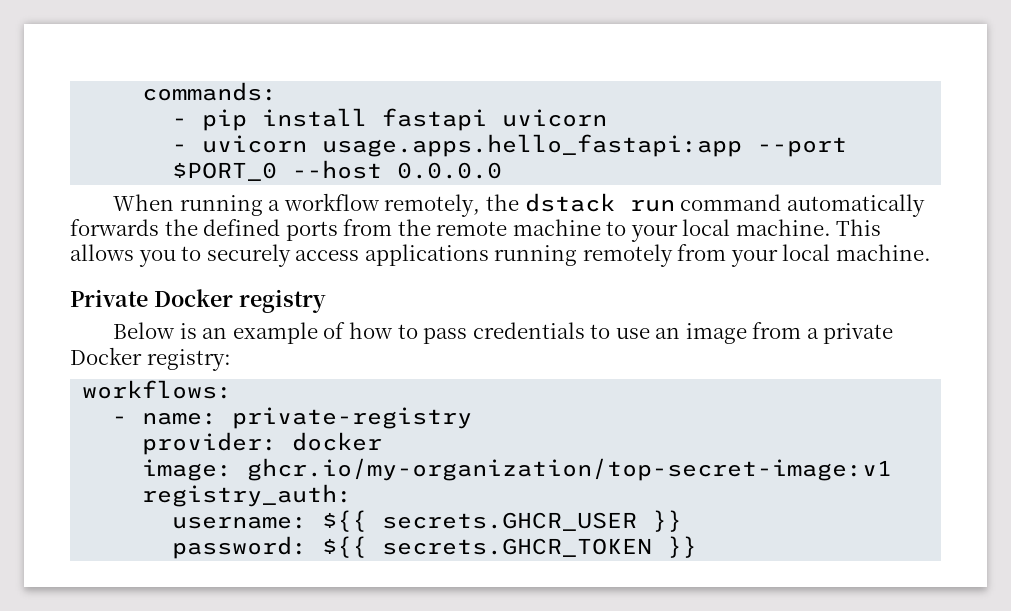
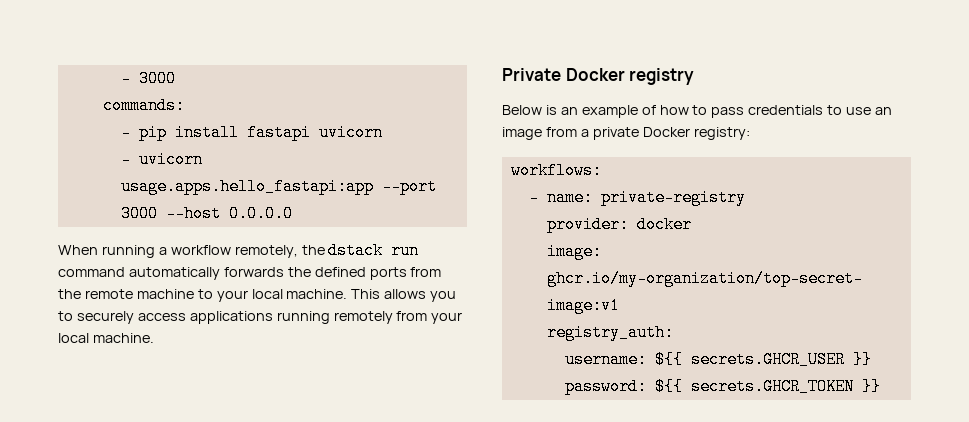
(142, 91) none -> [120,70,176,87] - 3000 //
[172,162,278,181] $PORT_0 -> [120,205,158,222] 3000

